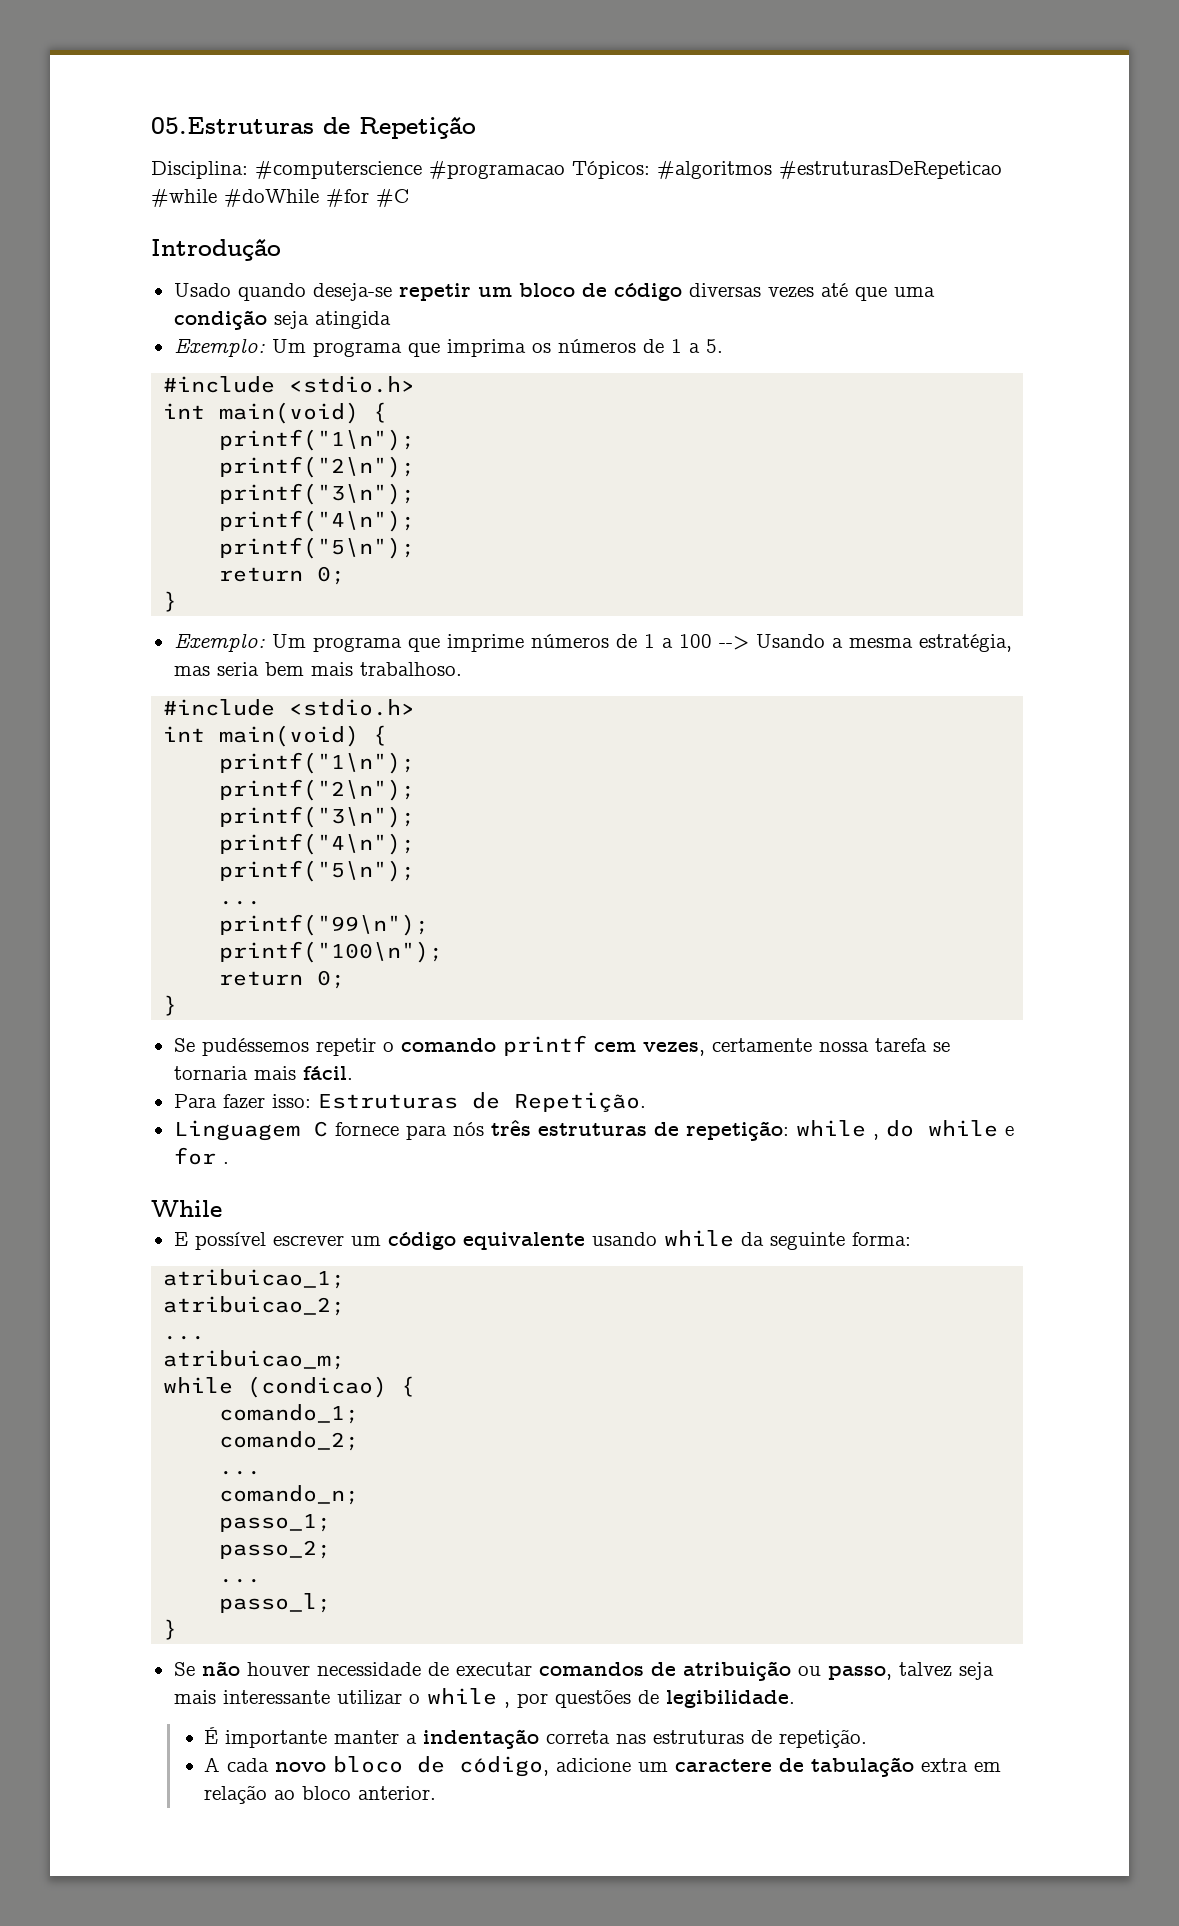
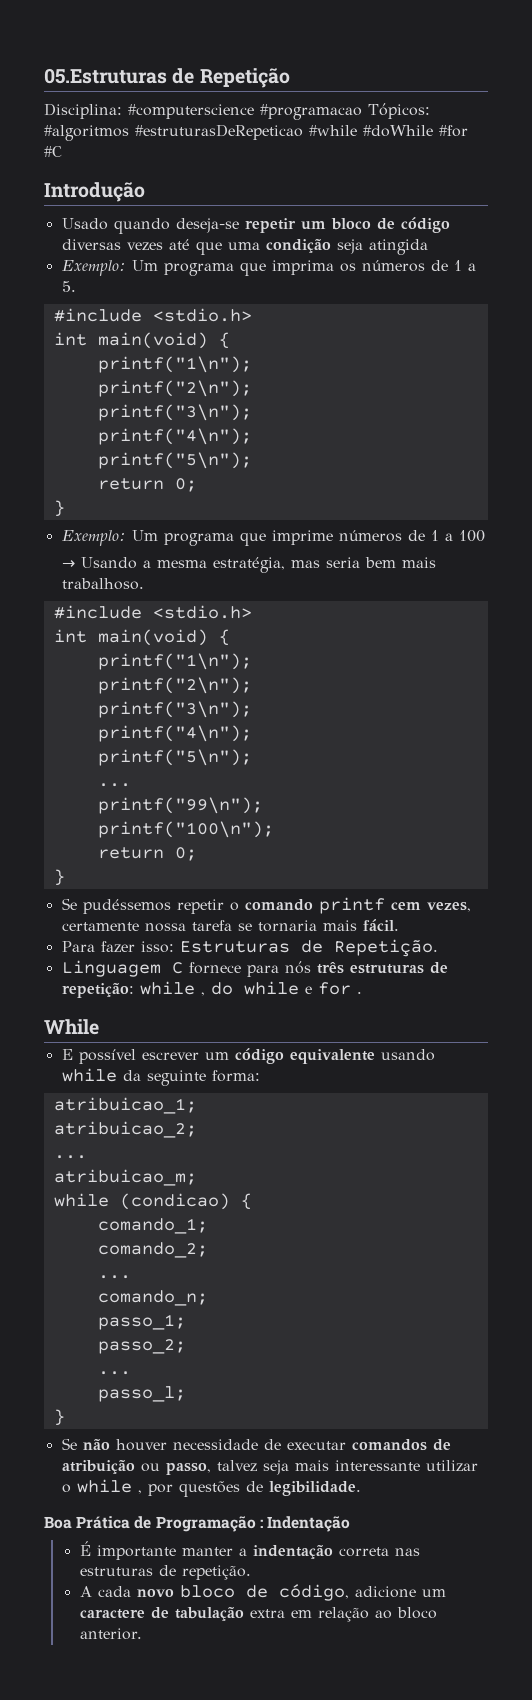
[718,636,749,650] --> -> [61,560,75,568] // →
(795, 1699) none -> [44,1516,350,1532] // Boa Prática de Programação : Indentação

